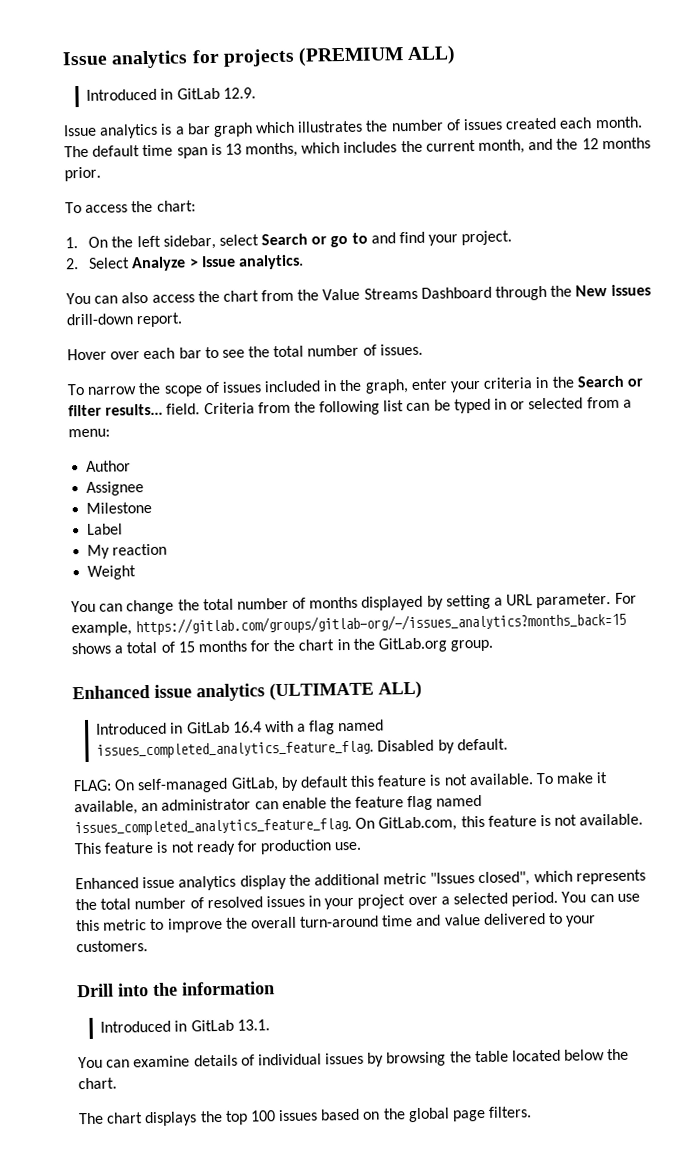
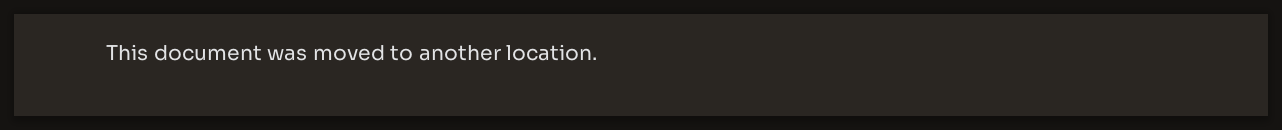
[62,45,457,69] [86,87,256,101] [63,116,643,139] [64,137,651,159] [64,166,101,182] [65,200,196,214] [65,230,513,250] [65,254,304,272] [66,284,651,305] [66,312,184,328] [67,343,423,361] [67,375,643,397] [68,396,632,417] [68,428,110,438] [86,460,132,472] [86,481,145,496] [86,501,153,514] [87,523,124,535] [87,543,168,559] [87,565,137,580] [71,592,637,615] [71,611,627,637] [71,637,494,655] [72,680,422,702] [96,719,385,735] [96,738,508,759] [73,772,609,794] [74,794,483,816] [74,813,644,837] [74,839,362,856] [75,869,646,891] [75,891,640,911] [76,912,597,933] [76,940,148,953] [77,981,275,998] [100,1019,270,1033] [78,1048,630,1069] [78,1077,117,1090] [78,1106,533,1127] Issue analytics for projects (PREMIUM ALL) // Introduced in GitLab 12.9. // Issue analytics is a bar graph which illustrates the number of issues created each month. The default time span is 13 months, which includes the current month, and the 12 months prior. // To access the chart: // 1. On the left sidebar, select Search or go to and find your project. // 2. Select Analyze > Issue analytics. // You can also access the chart from the Value Streams Dashboard through the New issues drill-down report. // Hover over each bar to see the total number of issues. // To narrow the scope of issues included in the graph, enter your criteria in the Search or filter results... field. Criteria from the following list can be typed in or selected from a menu: // Author // Assignee // Milestone // Label // My reaction // Weight // You can change the total number of months displayed by setting a URL parameter. For example, https://gitlab.com/groups/gitlab-org/-/issues_analytics?months_back=15 shows a total of 15 months for the chart in the GitLab.org group. // Enhanced issue analytics (ULTIMATE ALL) // Introduced in GitLab 16.4 with a flag named issues_completed_analytics_feature_flag. Disabled by default. // FLAG: On self-managed GitLab, by default this feature is not available. To make it available, an administrator can enable the feature flag named issues_completed_analytics_feature_flag. On GitLab.com, this feature is not available. This feature is not ready for production use. // Enhanced issue analytics display the additional metric "Issues closed", which represents the total number of resolved issues in your project over a selected period. You can use this metric to improve the overall turn-around time and value delivered to your customers. // Drill into the information // Introduced in GitLab 13.1. // You can examine details of individual issues by browsing the table located below the chart. // The chart displays the top 100 issues based on the global page filters. -> [106,44,598,61] This document was moved to another location.

